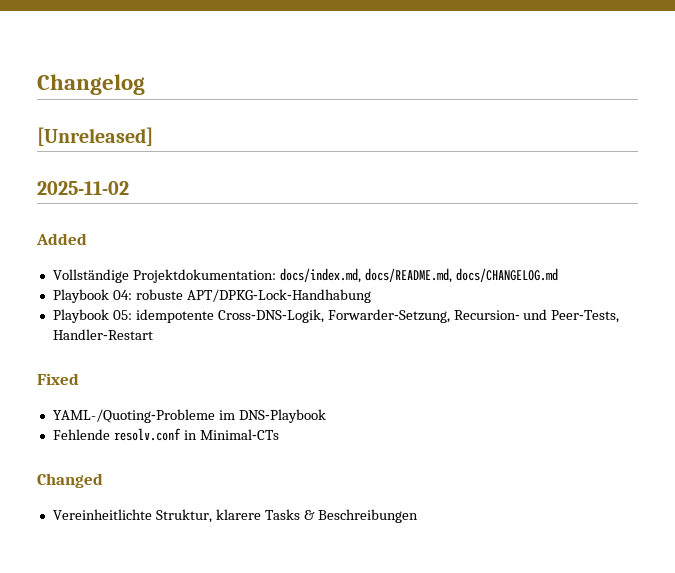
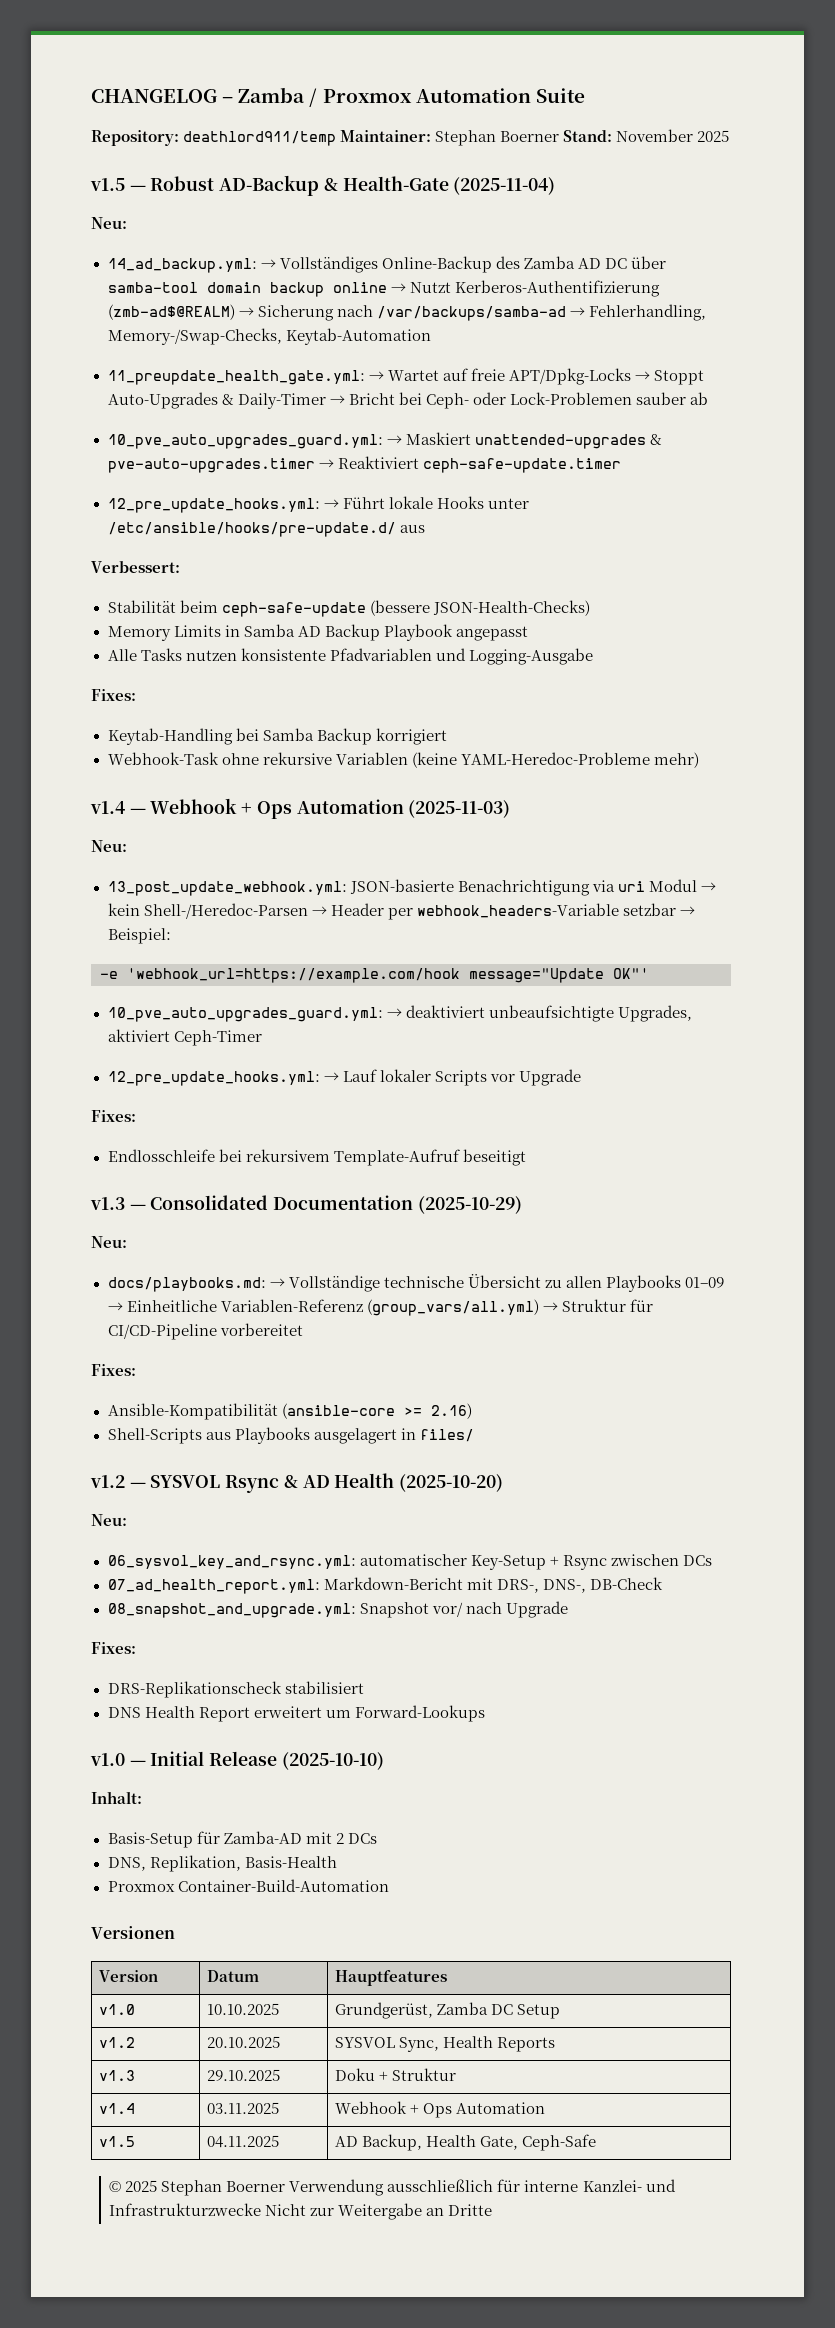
[37,74,145,95] [37,127,153,146] [37,181,129,195] [36,233,87,245] [52,268,558,283] [52,289,371,303] [52,309,620,323] [52,329,153,340] [37,373,79,385] [52,409,326,423] [52,428,279,441] [37,473,103,488] [52,509,418,523] Changelog // [Unreleased] // 2025-11-02 // Added // Vollständige Projektdokumentation: docs/index.md, docs/README.md, docs/CHANGELOG.md // Playbook 04: robuste APT/DPKG‑Lock‑Handhabung // Playbook 05: idempotente Cross‑DNS‑Logik, Forwarder‑Setzung, Recursion‑ und Peer‑Tests, Handler‑Restart // Fixed // YAML-/Quoting‑Probleme im DNS‑Playbook // Fehlende resolv.conf in Minimal‑CTs // Changed // Vereinheitlichte Struktur, klarere Tasks & Beschreibungen -> [91,87,585,107] [91,129,730,146] [90,175,556,196] [91,217,127,229] [107,256,666,273] [107,280,660,297] [107,304,706,321] [107,328,431,345] [107,368,704,385] [107,392,708,409] [107,432,662,449] [107,456,621,473] [107,496,529,513] [107,522,425,537] [91,561,180,573] [107,600,590,617] [107,624,528,641] [107,648,593,665] [91,689,136,701] [107,728,447,745] [107,752,699,768] [90,798,511,819] [91,840,127,852] [107,879,716,896] [107,903,695,920] [107,928,171,944] [100,968,649,983] [107,1005,692,1022] [107,1029,262,1046] [107,1069,581,1086] [91,1110,136,1122] [107,1149,526,1166] [90,1195,522,1214] [91,1236,127,1248] [107,1274,724,1292] [107,1299,653,1316] [107,1323,303,1340] [91,1364,136,1376] [107,1403,472,1420] [107,1427,474,1444] [90,1473,504,1493] [91,1514,127,1526] [107,1554,712,1570] [107,1577,663,1594] [107,1601,568,1618] [91,1642,136,1654] [107,1681,364,1698] [107,1705,485,1722] [90,1751,384,1770] [91,1791,142,1804] [107,1831,377,1848] [107,1855,337,1872] [107,1879,389,1892] [91,1926,175,1939] [99,1970,159,1982] [207,1970,260,1982] [335,1970,448,1986] [99,2004,136,2015] [207,2003,280,2015] [335,2002,561,2019] [99,2037,136,2048] [207,2036,281,2048] [335,2036,556,2052] [99,2070,136,2081] [207,2069,281,2081] [335,2068,457,2081] [99,2103,136,2114] [207,2102,280,2114] [335,2101,546,2118] [99,2136,136,2147] [207,2135,280,2148] [335,2134,597,2151] [109,2179,676,2196] [109,2203,493,2220] CHANGELOG – Zamba / Proxmox Automation Suite // Repository: deathlord911/temp Maintainer: Stephan Boerner Stand: November 2025 // v1.5 — Robust AD-Backup & Health-Gate (2025-11-04) // Neu: // 14_ad_backup.yml: → Vollständiges Online-Backup des Zamba AD DC über samba-tool domain backup online → Nutzt Kerberos-Authentifizierung (zmb-ad$@REALM) → Sicherung nach /var/backups/samba-ad → Fehlerhandling, Memory-/Swap-Checks, Keytab-Automation // 11_preupdate_health_gate.yml: → Wartet auf freie APT/Dpkg-Locks → Stoppt Auto-Upgrades & Daily-Timer → Bricht bei Ceph- oder Lock-Problemen sauber ab // 10_pve_auto_upgrades_guard.yml: → Maskiert unattended-upgrades & pve-auto-upgrades.timer → Reaktiviert ceph-safe-update.timer // 12_pre_update_hooks.yml: → Führt lokale Hooks unter /etc/ansible/hooks/pre-update.d/ aus // Verbessert: // Stabilität beim ceph-safe-update (bessere JSON-Health-Checks) // Memory Limits in Samba AD Backup Playbook angepasst // Alle Tasks nutzen konsistente Pfadvariablen und Logging-Ausgabe // Fixes: // Keytab-Handling bei Samba Backup korrigiert // Webhook-Task ohne rekursive Variablen (keine YAML-Heredoc-Probleme mehr) // v1.4 — Webhook + Ops Automation (2025-11-03) // Neu: // 13_post_update_webhook.yml: JSON-basierte Benachrichtigung via uri Modul → kein Shell-/Heredoc-Parsen → Header per webhook_headers-Variable setzbar → Beispiel: // -e 'webhook_url=https://example.com/hook message="Update OK"' // 10_pve_auto_upgrades_guard.yml: → deaktiviert unbeaufsichtigte Upgrades, aktiviert Ceph-Timer // 12_pre_update_hooks.yml: → Lauf lokaler Scripts vor Upgrade // Fixes: // Endlosschleife bei rekursivem Template-Aufruf beseitigt // v1.3 — Consolidated Documentation (2025-10-29) // Neu: // docs/playbooks.md: → Vollständige technische Übersicht zu allen Playbooks 01–09 → Einheitliche Variablen-Referenz (group_vars/all.yml) → Struktur für CI/CD-Pipeline vorbereitet // Fixes: // Ansible-Kompatibilität (ansible-core >= 2.16) // Shell-Scripts aus Playbooks ausgelagert in files/ // v1.2 — SYSVOL Rsync & AD Health (2025-10-20) // Neu: // 06_sysvol_key_and_rsync.yml: automatischer Key-Setup + Rsync zwischen DCs // 07_ad_health_report.yml: Markdown-Bericht mit DRS-, DNS-, DB-Check // 08_snapshot_and_upgrade.yml: Snapshot vor/ nach Upgrade // Fixes: // DRS-Replikationscheck stabilisiert // DNS Health Report erweitert um Forward-Lookups // v1.0 — Initial Release (2025-10-10) // Inhalt: // Basis-Setup für Zamba-AD mit 2 DCs // DNS, Replikation, Basis-Health // Proxmox Container-Build-Automation // Versionen // Version | Datum | Hauptfeatures // v1.0 | 10.10.2025 | Grundgerüst, Zamba DC Setup // v1.2 | 20.10.2025 | SYSVOL Sync, Health Reports // v1.3 | 29.10.2025 | Doku + Struktur // v1.4 | 03.11.2025 | Webhook + Ops Automation // v1.5 | 04.11.2025 | AD Backup, Health Gate, Ceph-Safe // © 2025 Stephan Boerner Verwendung ausschließlich für interne Kanzlei- und Infrastrukturzwecke Nicht zur Weitergabe an Dritte

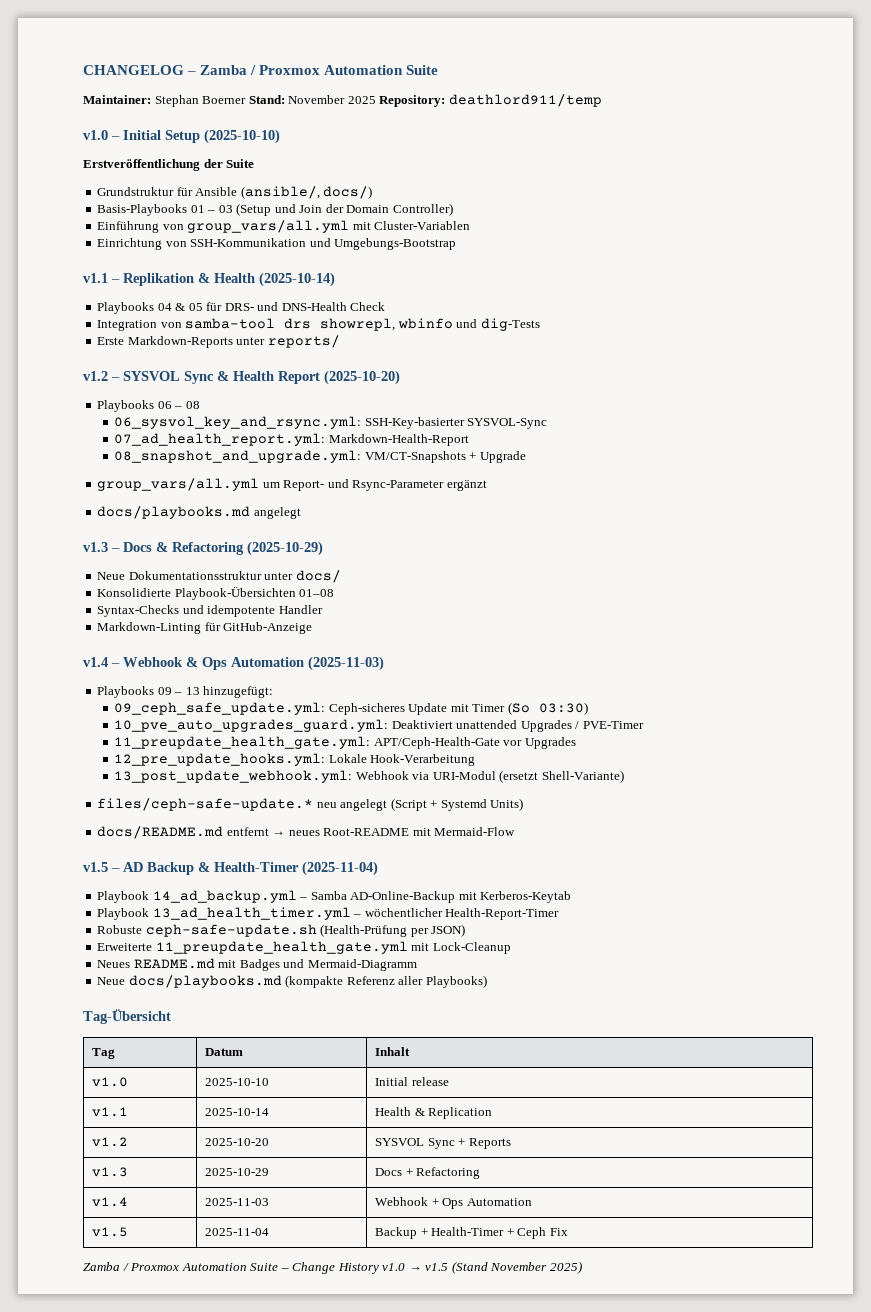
[91,130,337,146] Repository: deathlord911/temp -> (439, 70) none
[90,175,556,196] [91,217,127,229] [107,256,666,273] [107,280,660,297] [107,304,706,321] [107,328,431,345] [107,368,704,385] [107,392,708,409] [107,432,662,449] [107,456,621,473] [107,496,529,513] [107,522,425,537] [91,561,180,573] [107,600,590,617] [107,624,528,641] [107,648,593,665] [91,689,136,701] [107,728,447,745] [107,752,699,768] [90,798,511,819] [91,840,127,852] [107,879,716,896] [107,903,695,920] [107,928,171,944] [100,968,649,983] [107,1005,692,1022] [107,1029,262,1046] [107,1069,581,1086] [91,1110,136,1122] [107,1149,526,1166] [90,1195,522,1214] [91,1236,127,1248] [107,1274,724,1292] [107,1299,653,1316] [107,1323,303,1340] [91,1364,136,1376] [107,1403,472,1420] [107,1427,474,1444] [90,1473,504,1493] [91,1514,127,1526] [107,1554,712,1570] [107,1577,663,1594] [107,1601,568,1618] [91,1642,136,1654] [107,1681,364,1698] [107,1705,485,1722] [90,1751,384,1770] [91,1791,142,1804] [107,1831,377,1848] [107,1855,337,1872] [107,1879,389,1892] [91,1926,175,1939] [99,1970,159,1982] // v1.5 — Robust AD-Backup & Health-Gate (2025-11-04) // Neu: // 14_ad_backup.yml: → Vollständiges Online-Backup des Zamba AD DC über samba-tool domain backup online → Nutzt Kerberos-Authentifizierung (zmb-ad$@REALM) → Sicherung nach /var/backups/samba-ad → Fehlerhandling, Memory-/Swap-Checks, Keytab-Automation // 11_preupdate_health_gate.yml: → Wartet auf freie APT/Dpkg-Locks → Stoppt Auto-Upgrades & Daily-Timer → Bricht bei Ceph- oder Lock-Problemen sauber ab // 10_pve_auto_upgrades_guard.yml: → Maskiert unattended-upgrades & pve-auto-upgrades.timer → Reaktiviert ceph-safe-update.timer // 12_pre_update_hooks.yml: → Führt lokale Hooks unter /etc/ansible/hooks/pre-update.d/ aus // Verbessert: // Stabilität beim ceph-safe-update (bessere JSON-Health-Checks) // Memory Limits in Samba AD Backup Playbook angepasst // Alle Tasks nutzen konsistente Pfadvariablen und Logging-Ausgabe // Fixes: // Keytab-Handling bei Samba Backup korrigiert // Webhook-Task ohne rekursive Variablen (keine YAML-Heredoc-Probleme mehr) // v1.4 — Webhook + Ops Automation (2025-11-03) // Neu: // 13_post_update_webhook.yml: JSON-basierte Benachrichtigung via uri Modul → kein Shell-/Heredoc-Parsen → Header per webhook_headers-Variable setzbar → Beispiel: // -e 'webhook_url=https://example.com/hook message="Update OK"' // 10_pve_auto_upgrades_guard.yml: → deaktiviert unbeaufsichtigte Upgrades, aktiviert Ceph-Timer // 12_pre_update_hooks.yml: → Lauf lokaler Scripts vor Upgrade // Fixes: // Endlosschleife bei rekursivem Template-Aufruf beseitigt // v1.3 — Consolidated Documentation (2025-10-29) // Neu: // docs/playbooks.md: → Vollständige technische Übersicht zu allen Playbooks 01–09 → Einheitliche Variablen-Referenz (group_vars/all.yml) → Struktur für CI/CD-Pipeline vorbereitet // Fixes: // Ansible-Kompatibilität (ansible-core >= 2.16) // Shell-Scripts aus Playbooks ausgelagert in files/ // v1.2 — SYSVOL Rsync & AD Health (2025-10-20) // Neu: // 06_sysvol_key_and_rsync.yml: automatischer Key-Setup + Rsync zwischen DCs // 07_ad_health_report.yml: Markdown-Bericht mit DRS-, DNS-, DB-Check // 08_snapshot_and_upgrade.yml: Snapshot vor/ nach Upgrade // Fixes: // DRS-Replikationscheck stabilisiert // DNS Health Report erweitert um Forward-Lookups // v1.0 — Initial Release (2025-10-10) // Inhalt: // Basis-Setup für Zamba-AD mit 2 DCs // DNS, Replikation, Basis-Health // Proxmox Container-Build-Automation // Versionen // Version -> [379,94,602,107] [83,129,280,144] [83,159,255,171] [97,186,373,199] [97,203,453,216] [97,220,471,233] [97,238,457,250] [83,272,335,287] [97,302,386,314] [97,318,540,331] [97,335,340,348] [83,370,400,385] [97,400,200,412] [114,416,548,429] [114,433,469,446] [114,450,526,463] [97,478,487,491] [97,506,301,519] [83,541,323,556] [97,570,341,583] [97,587,335,600] [97,605,323,617] [97,622,313,634] [83,656,384,671] [97,686,274,698] [114,702,588,715] [114,719,644,732] [114,736,576,749] [114,753,476,766] [114,770,624,783] [97,798,524,811] [97,826,516,839] [83,861,378,876] [97,890,572,903] [97,907,560,920] [97,924,466,937] [97,941,511,954] [97,958,417,971] [97,975,487,988] [83,1009,171,1024] [91,1048,115,1059] Repository: deathlord911/temp // v1.0 – Initial Setup (2025-10-10) // Erstveröffentlichung der Suite // Grundstruktur für Ansible (ansible/, docs/) // Basis-Playbooks 01 – 03 (Setup und Join der Domain Controller) // Einführung von group_vars/all.yml mit Cluster-Variablen // Einrichtung von SSH-Kommunikation und Umgebungs-Bootstrap // v1.1 – Replikation & Health (2025-10-14) // Playbooks 04 & 05 für DRS- und DNS-Health Check // Integration von samba-tool drs showrepl, wbinfo und dig-Tests // Erste Markdown-Reports unter reports/ // v1.2 – SYSVOL Sync & Health Report (2025-10-20) // Playbooks 06 – 08 // 06_sysvol_key_and_rsync.yml: SSH-Key-basierter SYSVOL-Sync // 07_ad_health_report.yml: Markdown-Health-Report // 08_snapshot_and_upgrade.yml: VM/CT-Snapshots + Upgrade // group_vars/all.yml um Report- und Rsync-Parameter ergänzt // docs/playbooks.md angelegt // v1.3 – Docs & Refactoring (2025-10-29) // Neue Dokumentationsstruktur unter docs/ // Konsolidierte Playbook-Übersichten 01–08 // Syntax-Checks und idempotente Handler // Markdown-Linting für GitHub-Anzeige // v1.4 – Webhook & Ops Automation (2025-11-03) // Playbooks 09 – 13 hinzugefügt: // 09_ceph_safe_update.yml: Ceph-sicheres Update mit Timer (So 03:30) // 10_pve_auto_upgrades_guard.yml: Deaktiviert unattended Upgrades / PVE-Timer // 11_preupdate_health_gate.yml: APT/Ceph-Health-Gate vor Upgrades // 12_pre_update_hooks.yml: Lokale Hook-Verarbeitung // 13_post_update_webhook.yml: Webhook via URI-Modul (ersetzt Shell-Variante) // files/ceph-safe-update.* neu angelegt (Script + Systemd Units) // docs/README.md entfernt → neues Root-README mit Mermaid-Flow // v1.5 – AD Backup & Health-Timer (2025-11-04) // Playbook 14_ad_backup.yml – Samba AD-Online-Backup mit Kerberos-Keytab // Playbook 13_ad_health_timer.yml – wöchentlicher Health-Report-Timer // Robuste ceph-safe-update.sh (Health-Prüfung per JSON) // Erweiterte 11_preupdate_health_gate.yml mit Lock-Cleanup // Neues README.md mit Badges und Mermaid-Diagramm // Neue docs/playbooks.md (kompakte Referenz aller Playbooks) // Tag-Übersicht // Tag
[335,1970,448,1986] Hauptfeatures -> [374,1047,410,1056] Inhalt
[207,2003,280,2015] [335,2002,561,2019] 10.10.2025 | Grundgerüst, Zamba DC Setup -> [204,1078,269,1086] [374,1077,449,1086] [91,1107,128,1117] [204,1108,269,1116] [374,1107,493,1119] 2025-10-10 | Initial release // v1.1 | 2025-10-14 | Health & Replication
[207,2036,281,2048] [335,2036,494,2052] 20.10.2025 | SYSVOL Sync, Health -> [204,1138,269,1146] [374,1138,466,1149] 2025-10-20 | SYSVOL Sync +
[207,2069,281,2081] [335,2068,457,2081] 29.10.2025 | Doku + Struktur -> [204,1168,269,1176] [374,1167,481,1179] 2025-10-29 | Docs + Refactoring
[207,2102,280,2114] 03.11.2025 -> [204,1198,269,1206] 2025-11-03
[207,2135,280,2148] [335,2134,597,2151] [109,2179,676,2196] [109,2203,493,2220] 04.11.2025 | AD Backup, Health Gate, Ceph-Safe // © 2025 Stephan Boerner Verwendung ausschließlich für interne Kanzlei- und Infrastrukturzwecke Nicht zur Weitergabe an Dritte -> [204,1228,269,1236] [374,1227,568,1239] [83,1261,582,1274] 2025-11-04 | Backup + Health-Timer + Ceph Fix // Zamba / Proxmox Automation Suite – Change History v1.0 → v1.5 (Stand November 2025)

